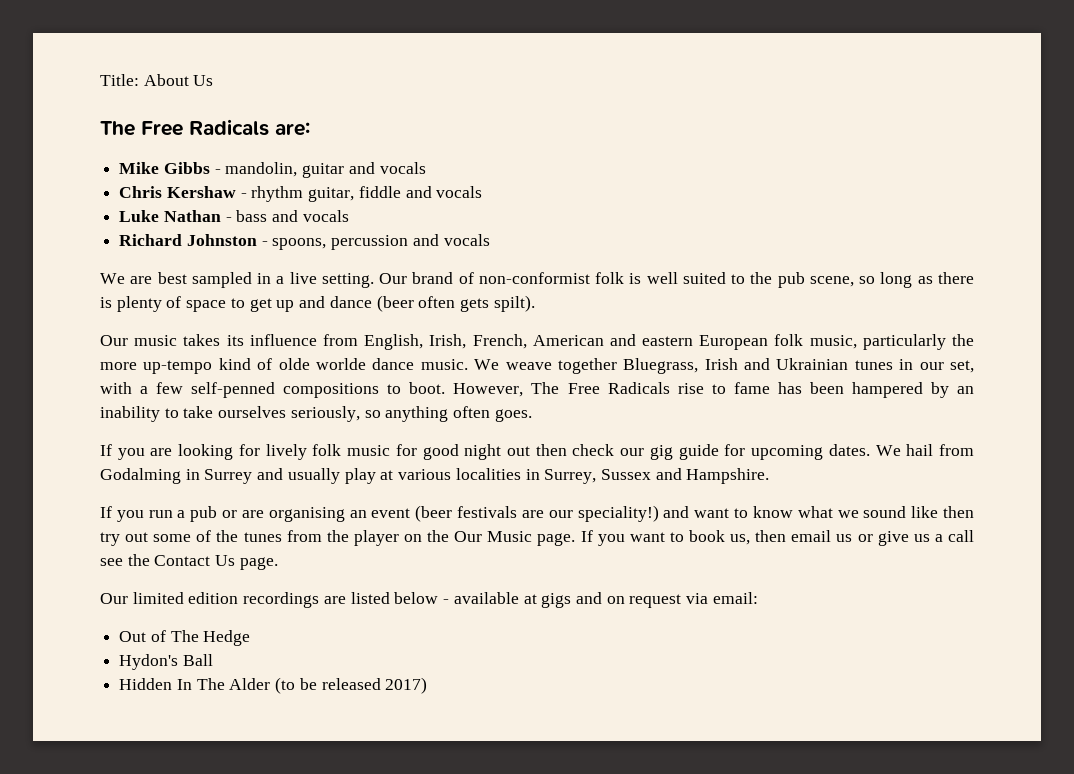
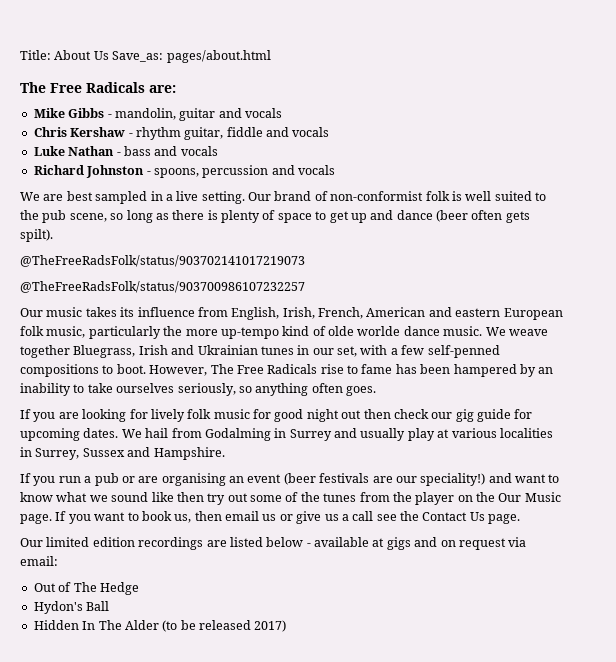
(214, 80) none -> [112,50,271,63] Save_as: pages/about.html
(535, 303) none -> [20,255,305,267] [20,281,305,293] // @TheFreeRadsFolk/status/903702141017219073 // @TheFreeRadsFolk/status/903700986107232257

